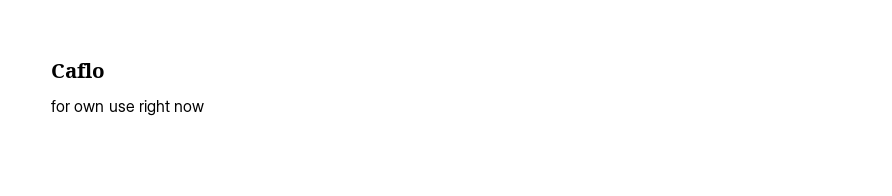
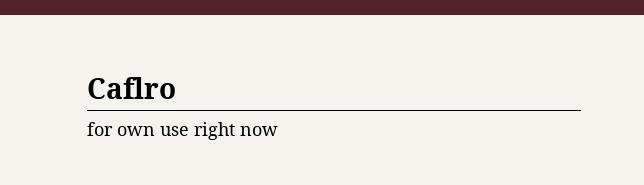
[51,63,105,78] Caflo -> [87,77,176,99] Caflro

